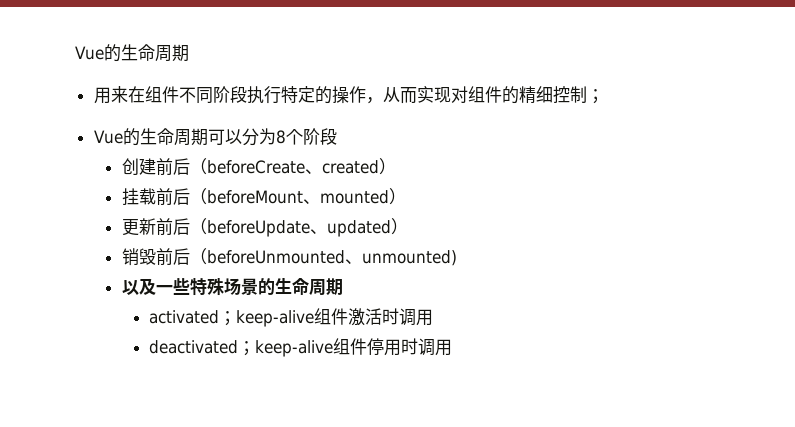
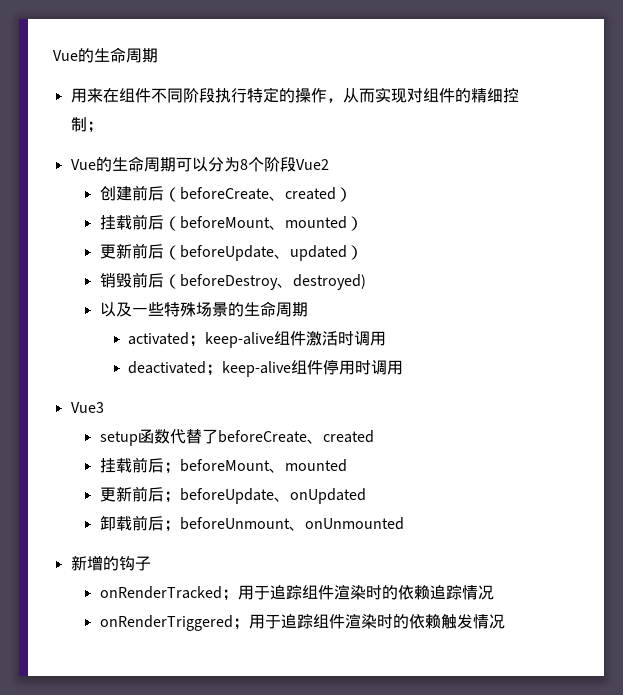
(337, 136) none -> [295,159,329,170] Vue2
[206,250,457,266] beforeUnmounted、unmounted) -> [179,274,366,290] beforeDestroy、destroyed)
(453, 347) none -> [70,402,104,413] [99,429,374,446] [99,457,347,474] [99,486,366,504] [99,515,404,532] [70,555,151,571] [99,584,494,601] [99,613,505,631] // Vue3 // setup函数代替了beforeCreate、created // 挂载前后；beforeMount、mounted // 更新前后；beforeUpdate、onUpdated // 卸载前后；beforeUnmount、onUnmounted // 新增的钩子 // onRenderTracked；用于追踪组件渲染时的依赖追踪情况 // onRenderTriggered；用于追踪组件渲染时的依赖触发情况

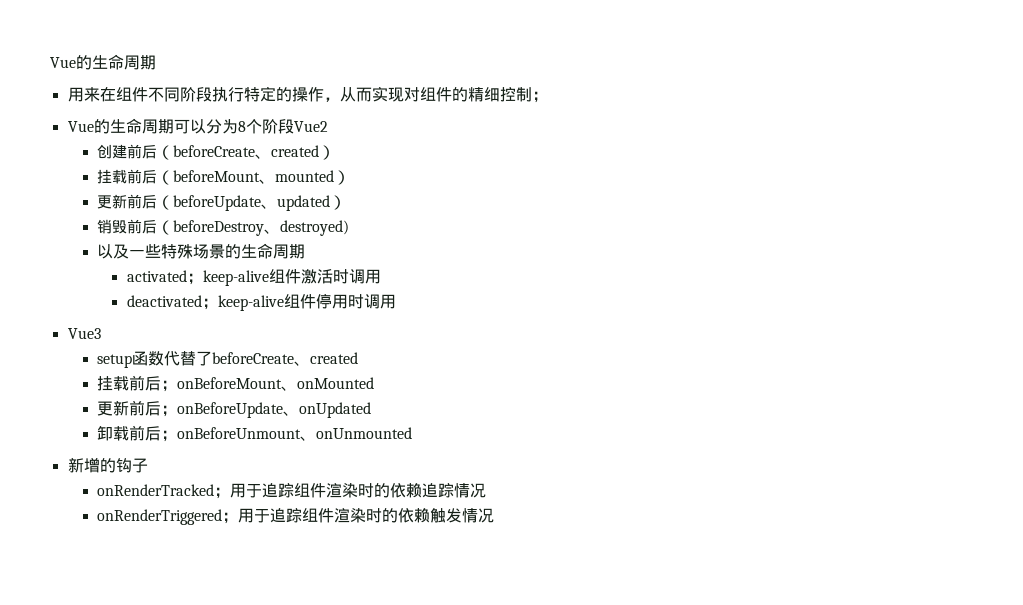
[179,459,347,473] beforeMount、mounted -> [177,377,375,391] onBeforeMount、onMounted
[179,488,274,504] beforeUpdate -> [177,402,284,418] onBeforeUpdate
[179,517,290,530] beforeUnmount -> [177,427,302,439] onBeforeUnmount

